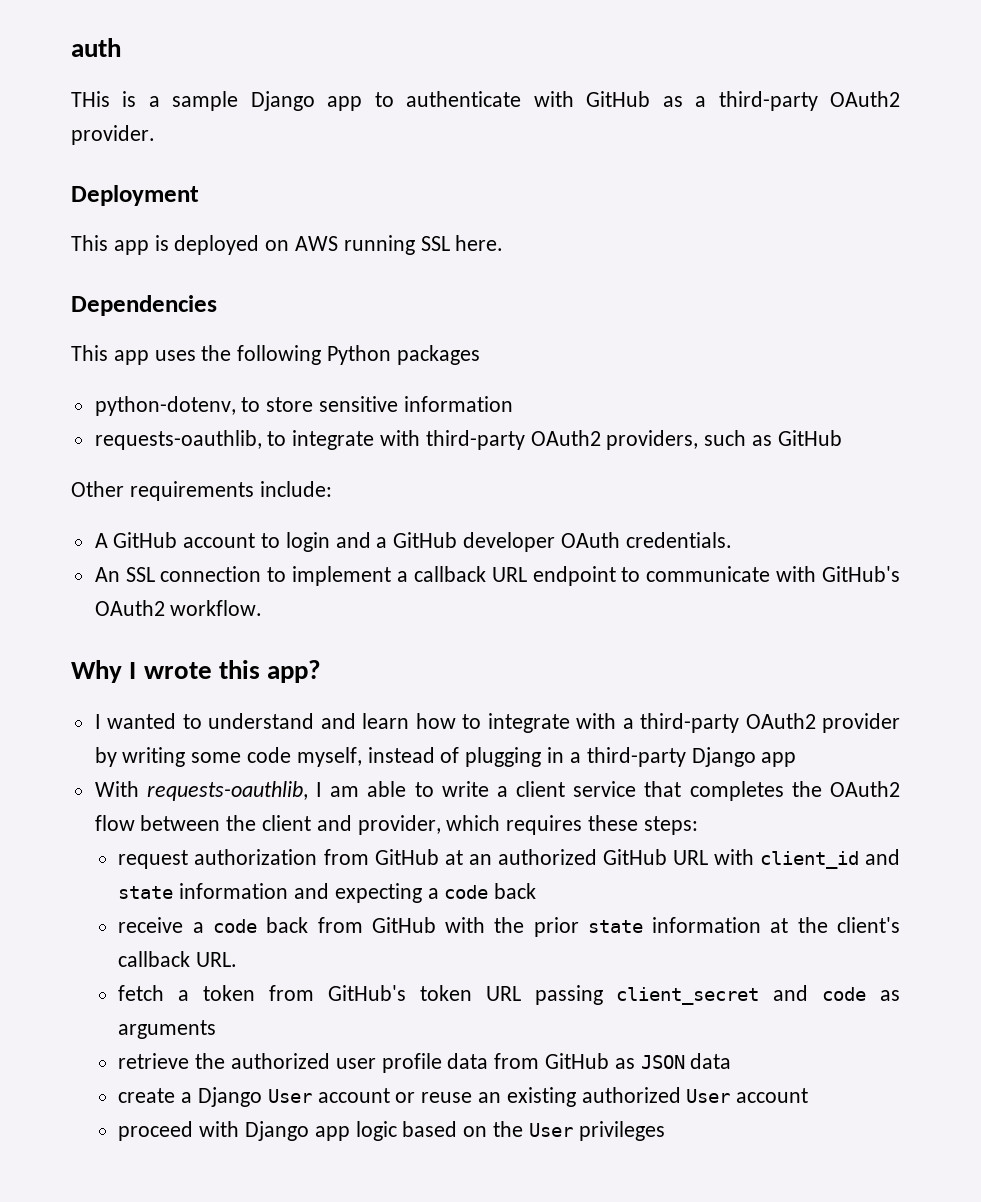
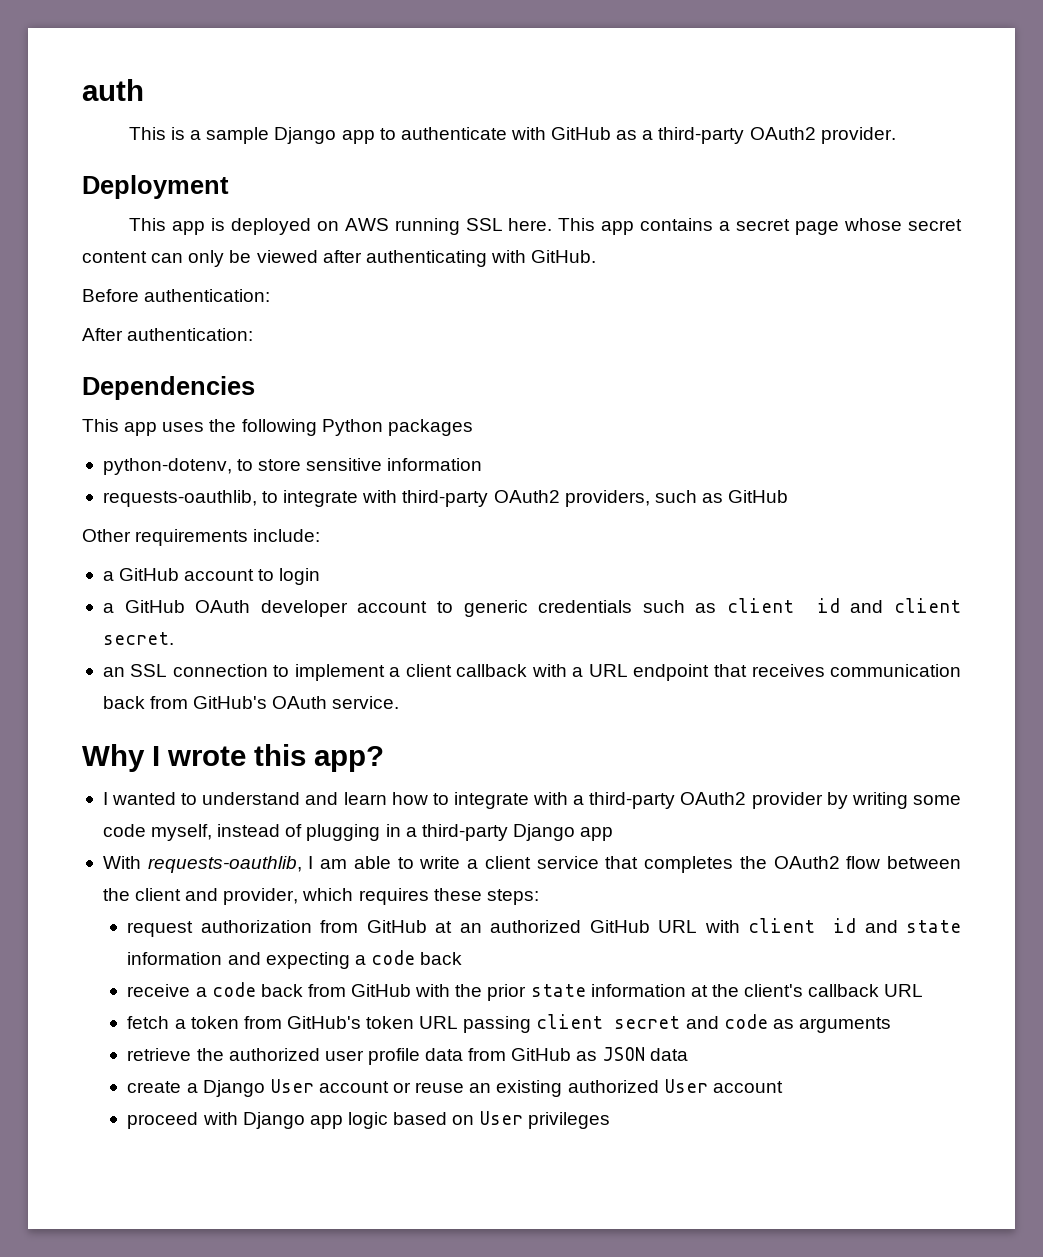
[71,91,110,107] THis -> [128,127,166,140] This
(504, 243) none -> [558,218,962,235] [82,250,597,267] [82,289,271,302] [82,328,254,341] This app contains a secret page whose secret content can only be viewed after authenticating with GitHub. // Before authentication: // After authentication:
[94,533,108,548] A -> [102,571,114,581] a
[335,532,732,552] [94,567,120,582] and a GitHub developer OAuth credentials. // An -> [102,598,961,617] [102,632,174,645] [102,667,125,677] // a GitHub OAuth developer account to generic credentials such as client id and client secret. // an
[413,566,900,586] [94,600,263,616] callback URL endpoint to communicate with GitHub's OAuth2 workflow. -> [405,664,962,681] [102,696,400,709] client callback with a URL endpoint that receives communication back from GitHub's OAuth service.
[759,851,859,869] client_id -> [747,918,857,933] client id
[196,952,238,967] URL. -> [884,984,924,997] URL
[616,987,760,1005] client_secret -> [536,1014,681,1029] client secret
[493,1121,524,1137] the -> (475, 1120) none

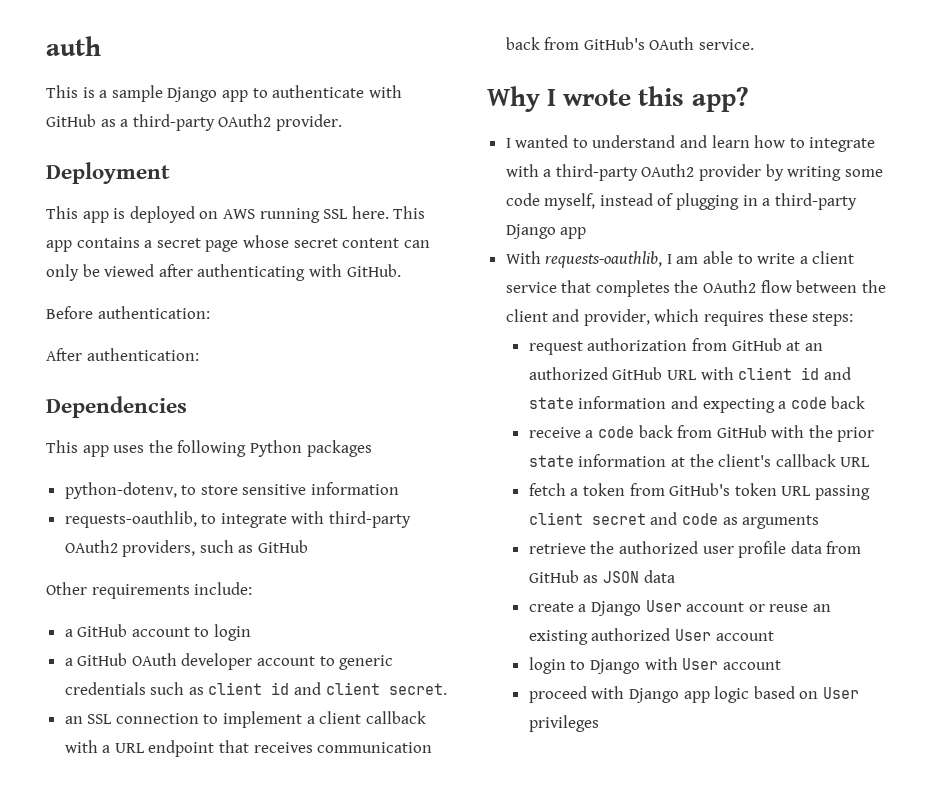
(783, 1087) none -> [528,657,781,674] // login to Django with User account

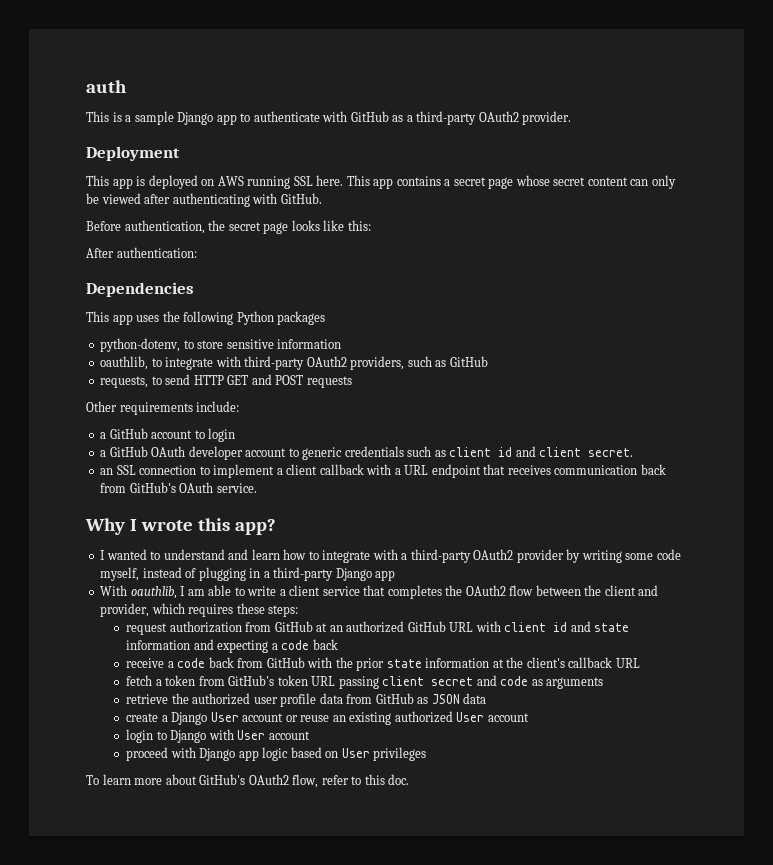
[97,306,210,319] authentication: -> [124,220,371,234] authentication, the secret page looks like this:
[64,511,197,528] requests-oauthlib, -> [100,356,149,370] oauthlib,
(309, 546) none -> [100,374,352,388] // requests, to send HTTP GET and POST requests
[545,251,663,268] requests-oauthlib, -> [130,586,177,599] oauthlib,
(599, 723) none -> [86,774,410,788] // To learn more about GitHub's OAuth2 flow, refer to this doc.

